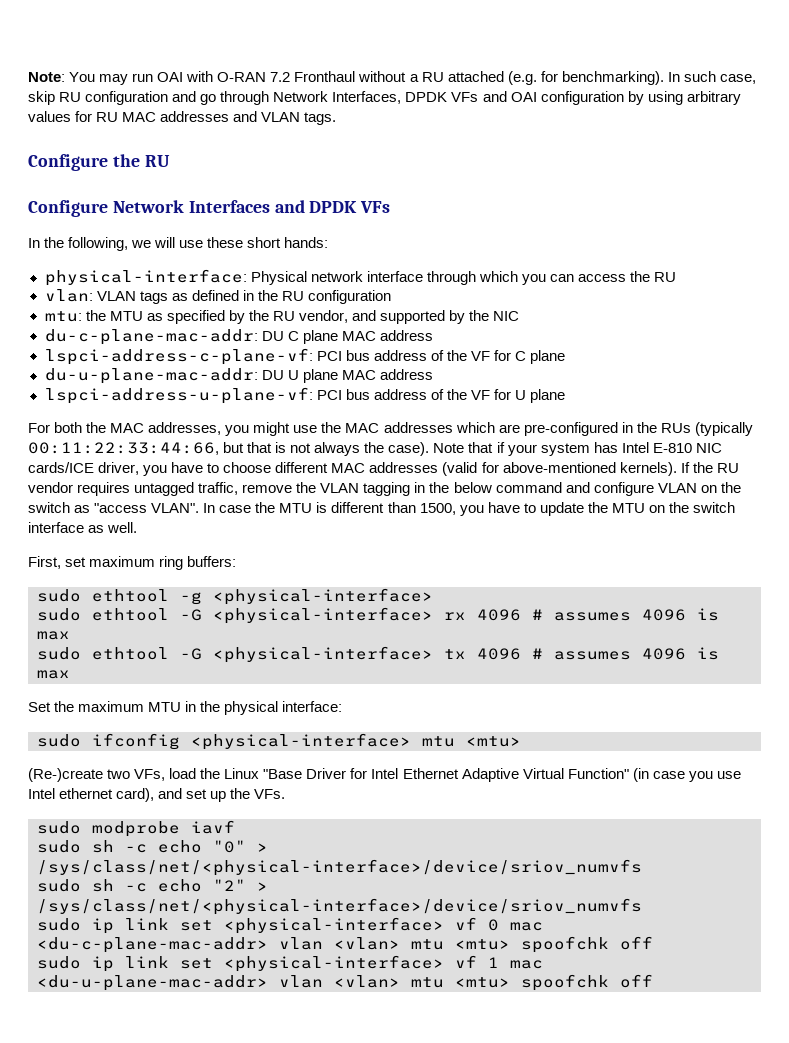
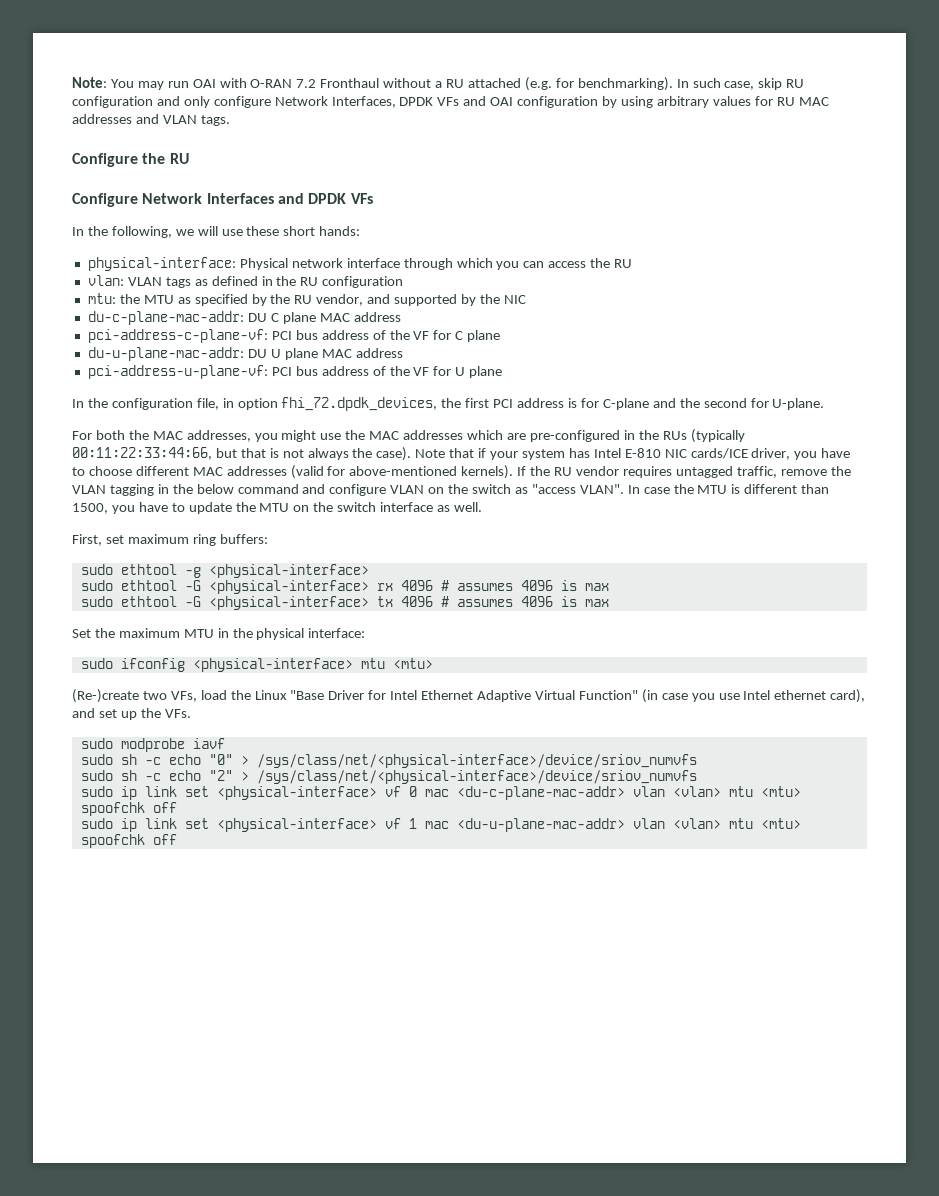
[200,91,270,105] go through -> [183,96,271,108] only configure
[44,348,313,365] lspci-address-c-plane-vf: -> [87,329,268,343] pci-address-c-plane-vf:
[44,387,313,404] lspci-address-u-plane-vf: -> [87,365,268,379] pci-address-u-plane-vf:
(565, 396) none -> [72,397,825,411] // In the configuration file, in option fhi_72.dpdk_devices, the first PCI address is for C-plane and the second for U-plane.

